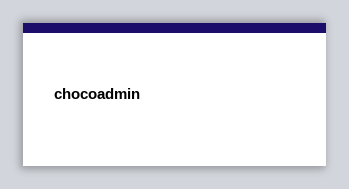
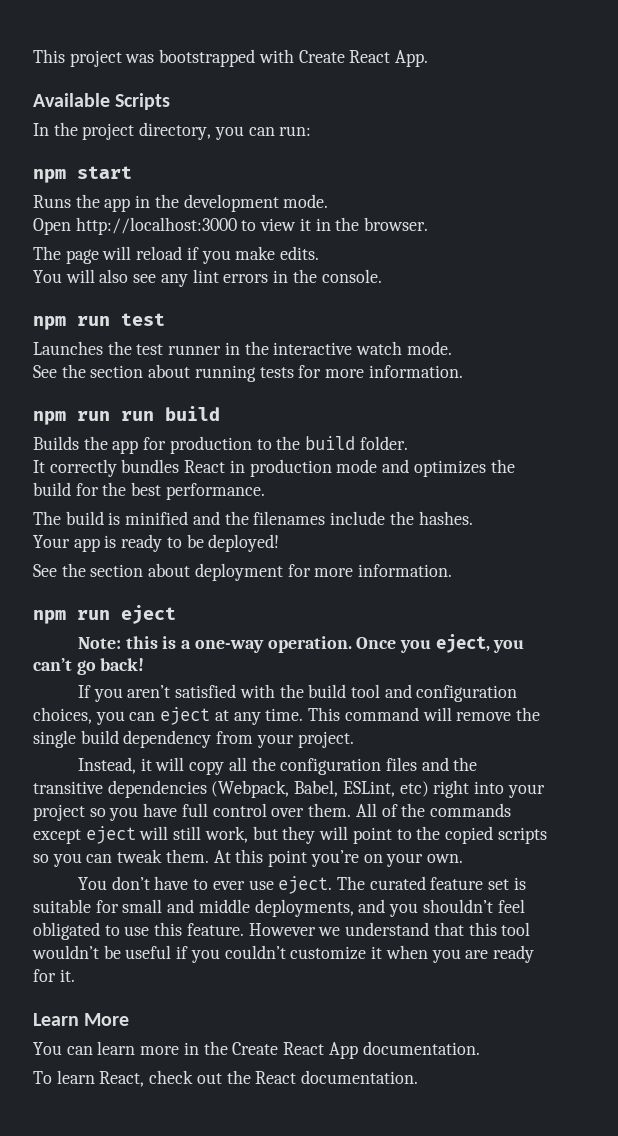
[54,88,140,99] chocoadmin -> [33,49,429,67] [33,93,171,110] [33,122,312,140] [33,166,132,183] [33,194,329,212] [33,217,429,235] [33,246,320,264] [33,269,382,287] [33,313,165,330] [33,341,452,355] [33,364,463,382] [33,406,220,425] [33,436,408,454] [33,459,515,477] [33,482,265,500] [33,511,473,525] [33,534,280,552] [33,563,453,581] [33,605,176,624] [77,634,525,653] [33,658,145,675] [77,684,518,702] [33,707,540,725] [33,730,354,748] [77,757,478,775] [33,780,545,798] [33,803,511,821] [33,826,547,844] [33,849,463,867] [77,876,526,894] [33,899,525,917] [33,922,531,940] [32,945,534,963] [33,969,75,982] [33,1013,130,1026] [33,1041,480,1059] [33,1070,419,1087] This project was bootstrapped with Create React App. // Available Scripts // In the project directory, you can run: // npm start // Runs the app in the development mode. // Open http://localhost:3000 to view it in the browser. // The page will reload if you make edits. // You will also see any lint errors in the console. // npm run test // Launches the test runner in the interactive watch mode. // See the section about running tests for more information. // npm run run build // Builds the app for production to the build folder. // It correctly bundles React in production mode and optimizes the build for the best performance. // The build is minified and the filenames include the hashes. // Your app is ready to be deployed! // See the section about deployment for more information. // npm run eject // Note: this is a one-way operation. Once you eject, you can’t go back! // If you aren’t satisfied with the build tool and configuration choices, you can eject at any time. This command will remove the single build dependency from your project. // Instead, it will copy all the configuration files and the transitive dependencies (Webpack, Babel, ESLint, etc) right into your project so you have full control over them. All of the commands except eject will still work, but they will point to the copied scripts so you can tweak them. At this point you’re on your own. // You don’t have to ever use eject. The curated feature set is suitable for small and middle deployments, and you shouldn’t feel obligated to use this feature. However we understand that this tool wouldn’t be useful if you couldn’t customize it when you are ready for it. // Learn More // You can learn more in the Create React App documentation. // To learn React, check out the React documentation.

